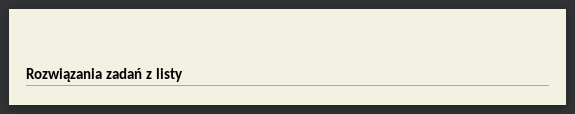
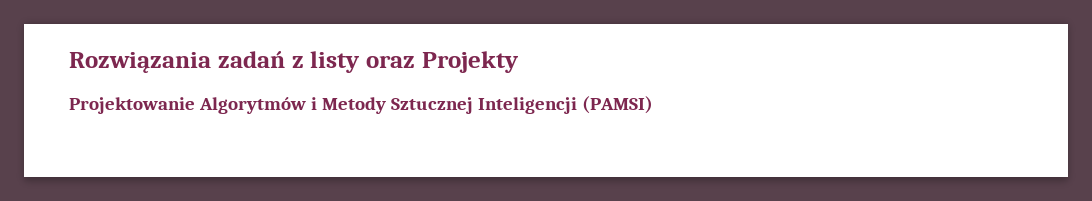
(183, 75) none -> [366,51,519,73] [69,96,653,114] oraz Projekty // Projektowanie Algorytmów i Metody Sztucznej Inteligencji (PAMSI)

